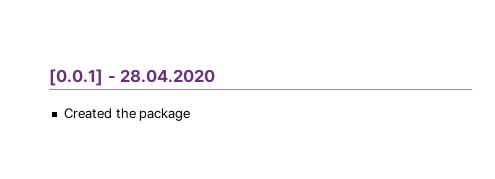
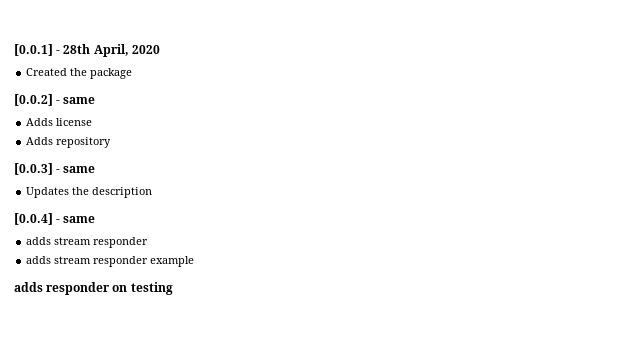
[120,69,216,83] 28.04.2020 -> [63,44,160,57] 28th April, 2020
(191, 114) none -> [14,94,96,106] [26,118,93,126] [26,137,112,148] [14,163,96,175] [26,187,153,198] [14,213,96,225] [26,237,149,248] [26,256,195,267] [14,282,173,295] // [0.0.2] - same // Adds license // Adds repository // [0.0.3] - same // Updates the description // [0.0.4] - same // adds stream responder // adds stream responder example // adds responder on testing

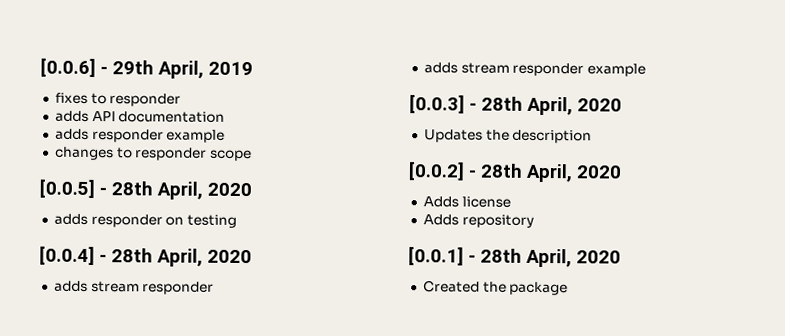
[14,44,160,57] [26,68,133,79] [14,94,96,106] [26,118,93,126] [26,137,112,148] [14,163,96,175] [26,187,153,198] [0.0.1] - 28th April, 2020 // Created the package // [0.0.2] - same // Adds license // Adds repository // [0.0.3] - same // Updates the description -> [40,57,253,79] [54,92,182,107] [54,110,226,123] [54,128,226,143] [54,146,252,162] [39,178,252,200] [53,213,237,228] [0.0.6] - 29th April, 2019 // fixes to responder // adds API documentation // adds responder example // changes to responder scope // [0.0.5] - 28th April, 2020 // adds responder on testing
[63,216,96,223] same -> [111,248,252,267] 28th April, 2020
[14,282,173,295] adds responder on testing -> [409,94,622,116] [423,129,593,144] [408,161,622,183] [422,196,511,208] [422,214,534,228] [408,246,621,268] [422,280,569,296] [0.0.3] - 28th April, 2020 // Updates the description // [0.0.2] - 28th April, 2020 // Adds license // Adds repository // [0.0.1] - 28th April, 2020 // Created the package

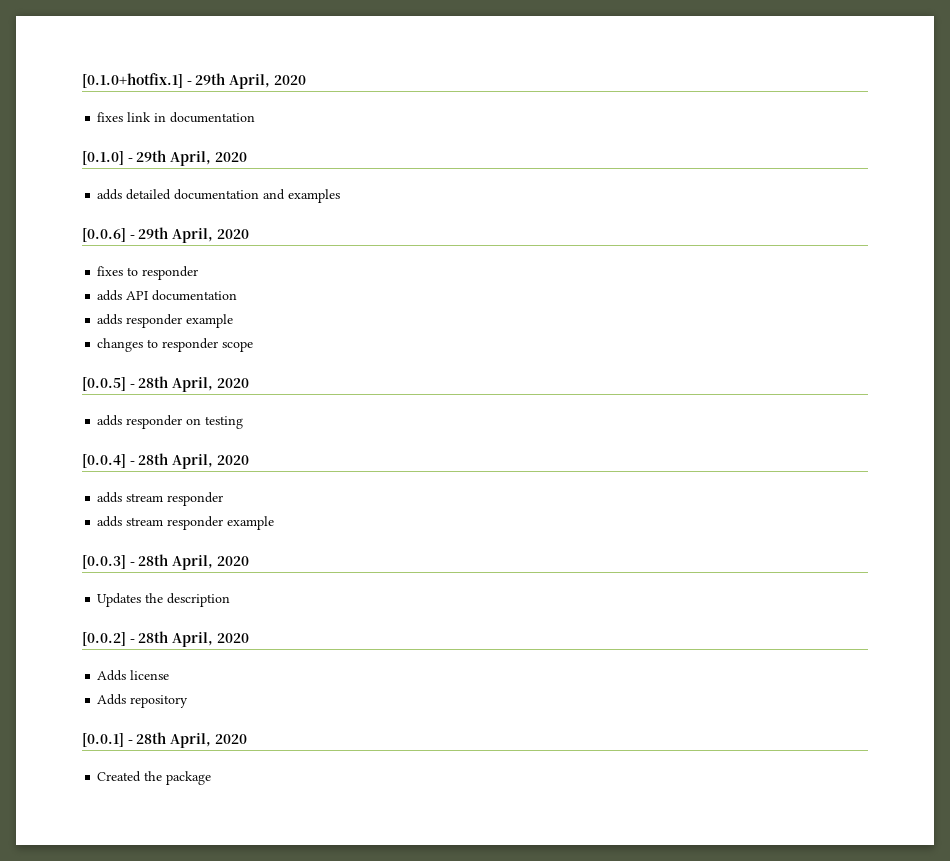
(40, 67) none -> [82,73,306,89] [97,112,256,123] [82,150,247,166] [97,189,341,203] [0.1.0+hotfix.1] - 29th April, 2020 // fixes link in documentation // [0.1.0] - 29th April, 2020 // adds detailed documentation and examples //
[208,61,253,76] 2019 -> [216,229,249,239] 2020

